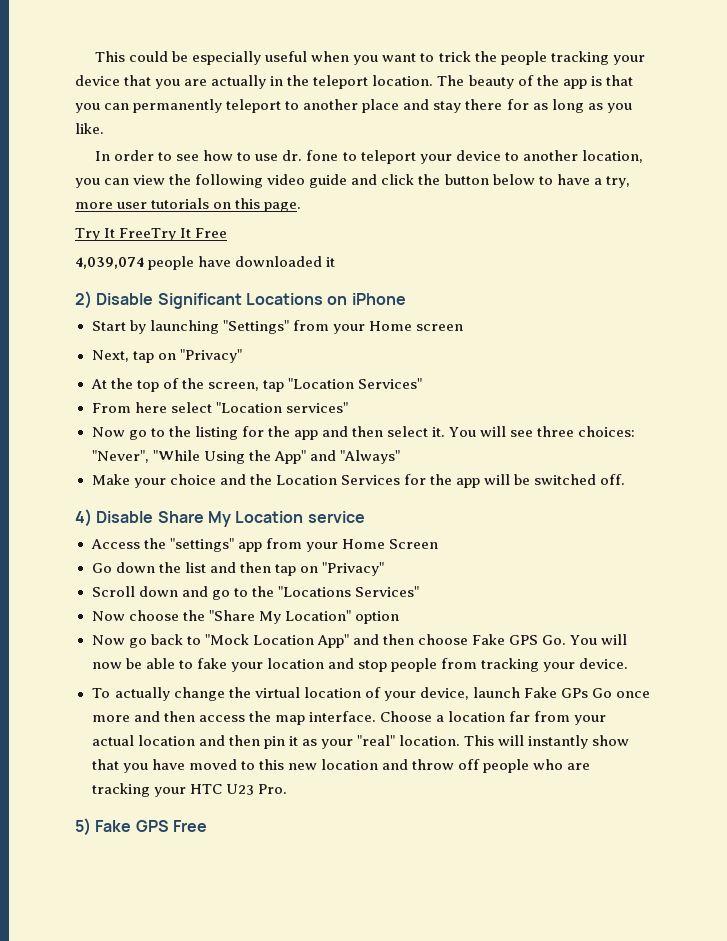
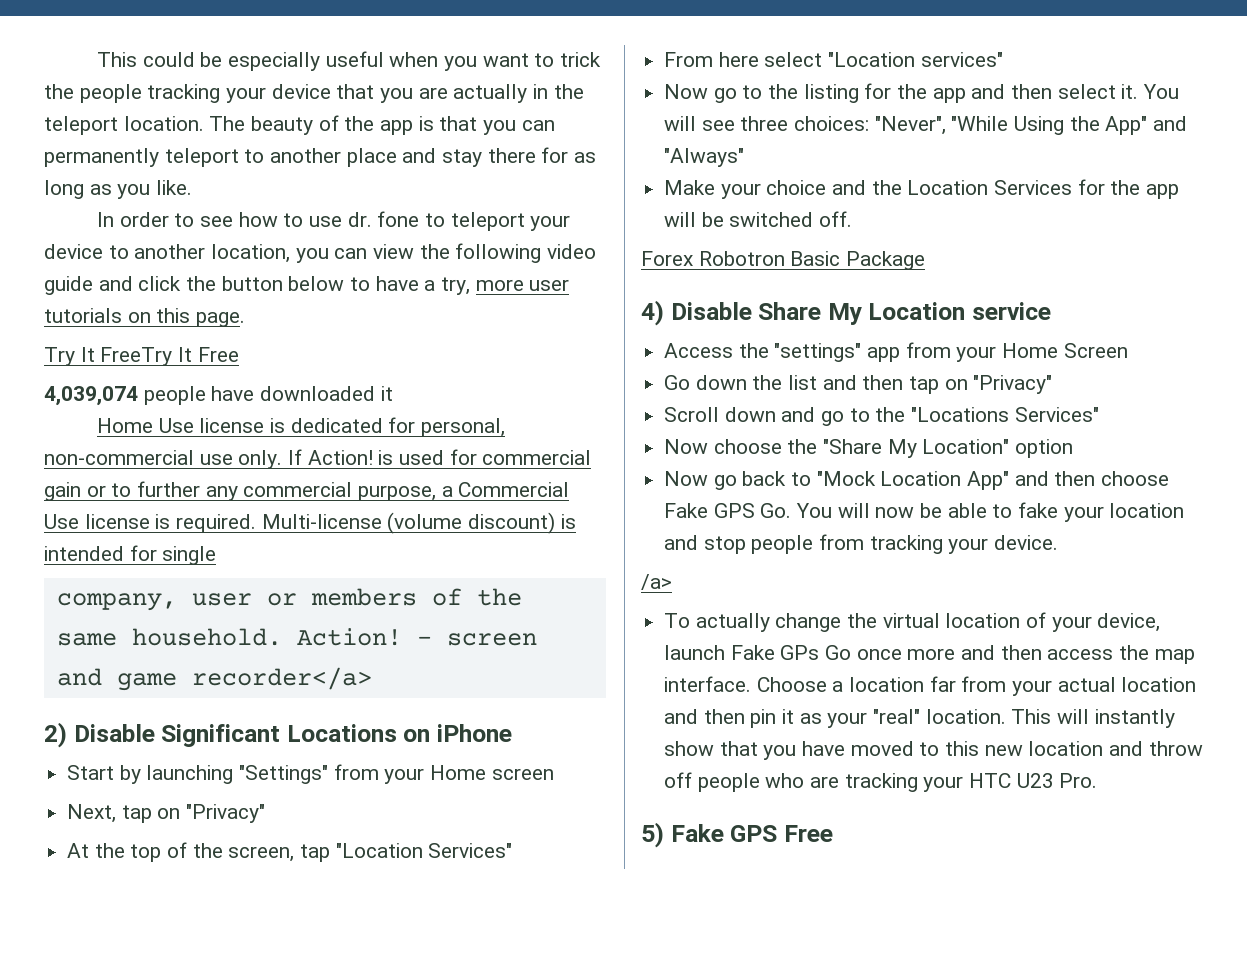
(336, 262) none -> [96,417,505,437] [44,449,592,469] [44,481,570,501] [44,512,576,534] [44,545,217,565] [56,588,522,611] [56,628,537,646] [56,667,372,691] // Home Use license is dedicated for personal, non-commercial use only. If Action! is used for commercial gain or to further any commercial purpose, a Commercial Use license is required. Multi-license (volume discount) is intended for single // company, user or members of the same household. Action! - screen and game recorder</a>
(626, 479) none -> [641,251,926,270] // Forex Robotron Basic Package
(629, 663) none -> [641,574,672,590] // /a>

